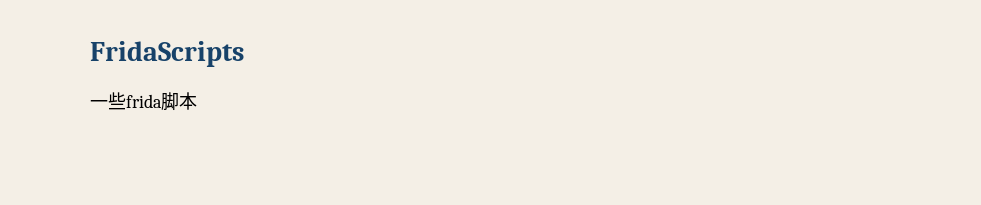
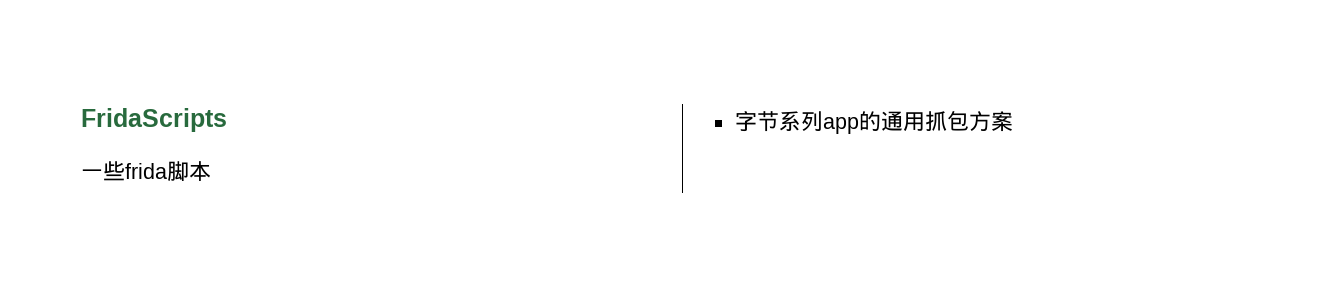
(197, 101) none -> [734,111,1013,134] // 字节系列app的通用抓包方案

